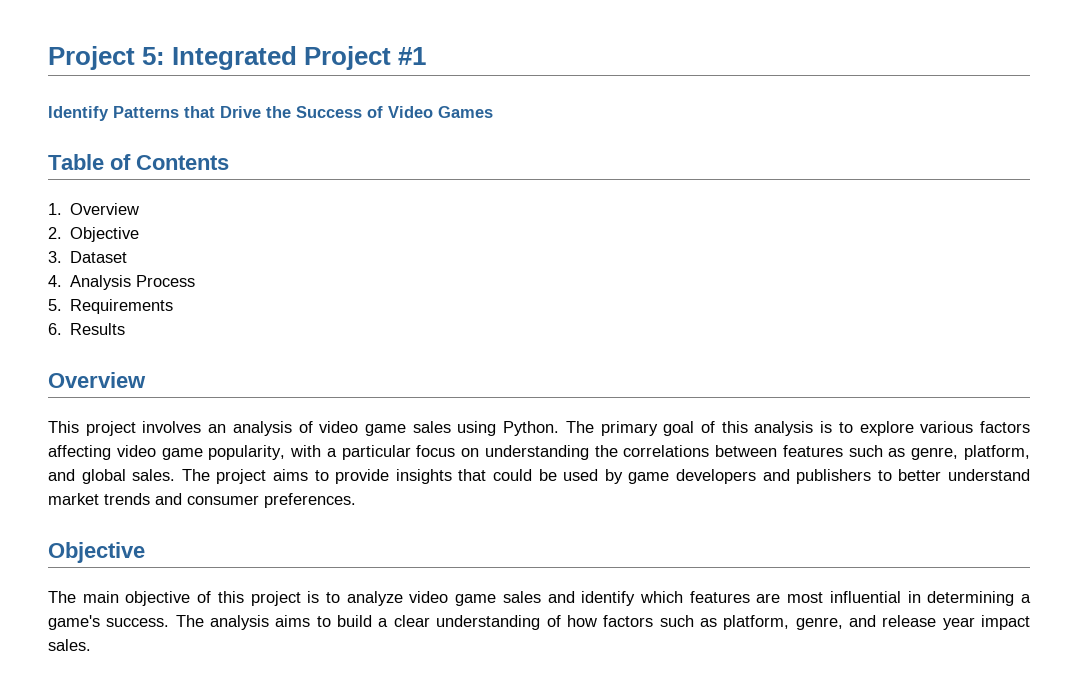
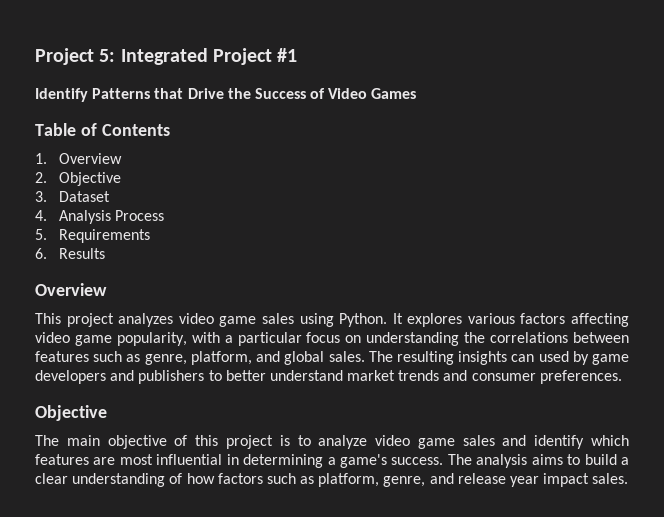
[142,421,313,436] involves an analysis of -> [118,313,174,327] analyzes
[565,421,914,436] The primary goal of this analysis is to explore -> [392,313,463,327] It explores
[216,469,557,484] project aims to provide insights that could be -> [396,351,535,365] resulting insights can

